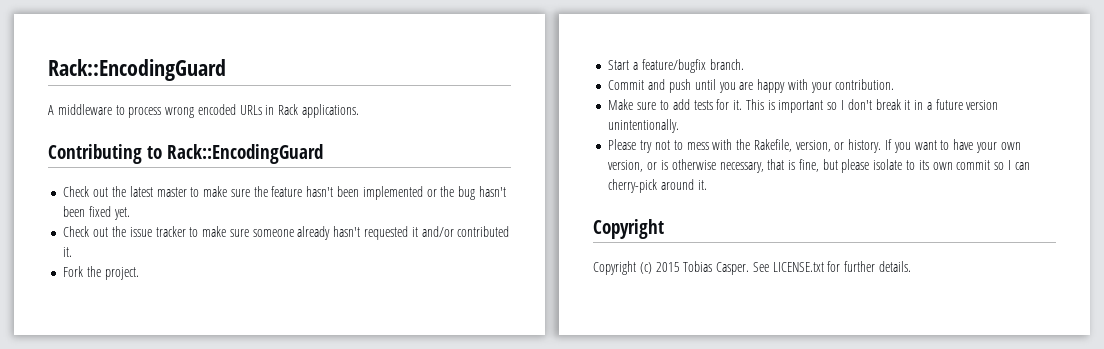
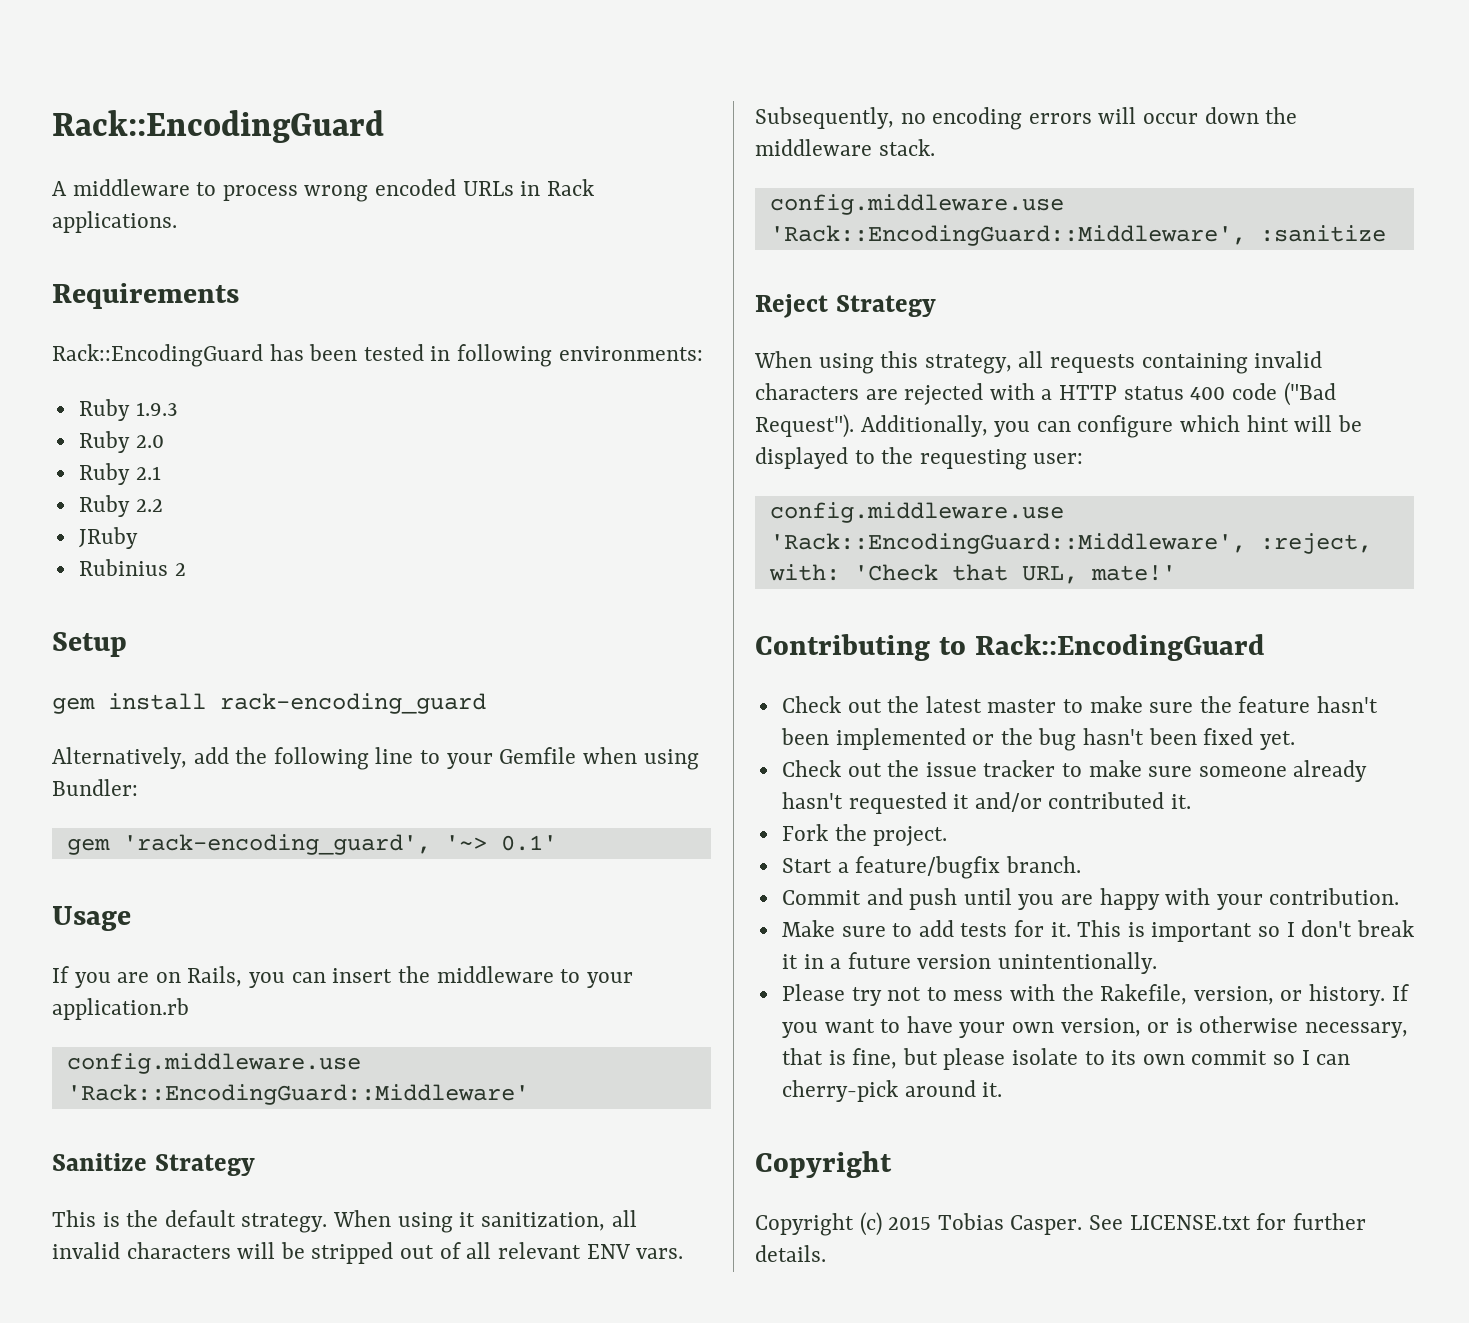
(360, 111) none -> [52,283,239,309] [52,344,703,367] [78,399,178,421] [78,431,164,453] [78,463,161,485] [78,495,163,517] [78,527,138,549] [78,559,186,576] [52,632,127,657] [52,693,486,714] [52,747,699,770] [52,779,138,796] [66,834,557,855] [52,906,131,931] [52,966,633,988] [52,998,189,1020] [66,1053,361,1074] [66,1084,529,1105] [52,1153,255,1176] [52,1210,637,1233] [52,1242,684,1264] [755,107,1298,130] [755,139,935,156] [769,194,1064,215] [769,225,1386,246] [755,294,936,318] [754,351,1323,374] [755,382,1336,406] [755,414,1362,438] [755,447,1084,470] [769,502,1064,523] [769,533,1372,554] [768,564,1176,584] // Requirements // Rack::EncodingGuard has been tested in following environments: // Ruby 1.9.3 // Ruby 2.0 // Ruby 2.1 // Ruby 2.2 // JRuby // Rubinius 2 // Setup // gem install rack-encoding_guard // Alternatively, add the following line to your Gemfile when using Bundler: // gem 'rack-encoding_guard', '~> 0.1' // Usage // If you are on Rails, you can insert the middleware to your application.rb // config.middleware.use 'Rack::EncodingGuard::Middleware' // Sanitize Strategy // This is the default strategy. When using it sanitization, all invalid characters will be stripped out of all relevant ENV vars. Subsequently, no encoding errors will occur down the middleware stack. // config.middleware.use 'Rack::EncodingGuard::Middleware', :sanitize // Reject Strategy // When using this strategy, all requests containing invalid characters are rejected with a HTTP status 400 code ("Bad Request"). Additionally, you can configure which hint will be displayed to the requesting user: // config.middleware.use 'Rack::EncodingGuard::Middleware', :reject, with: 'Check that URL, mate!'

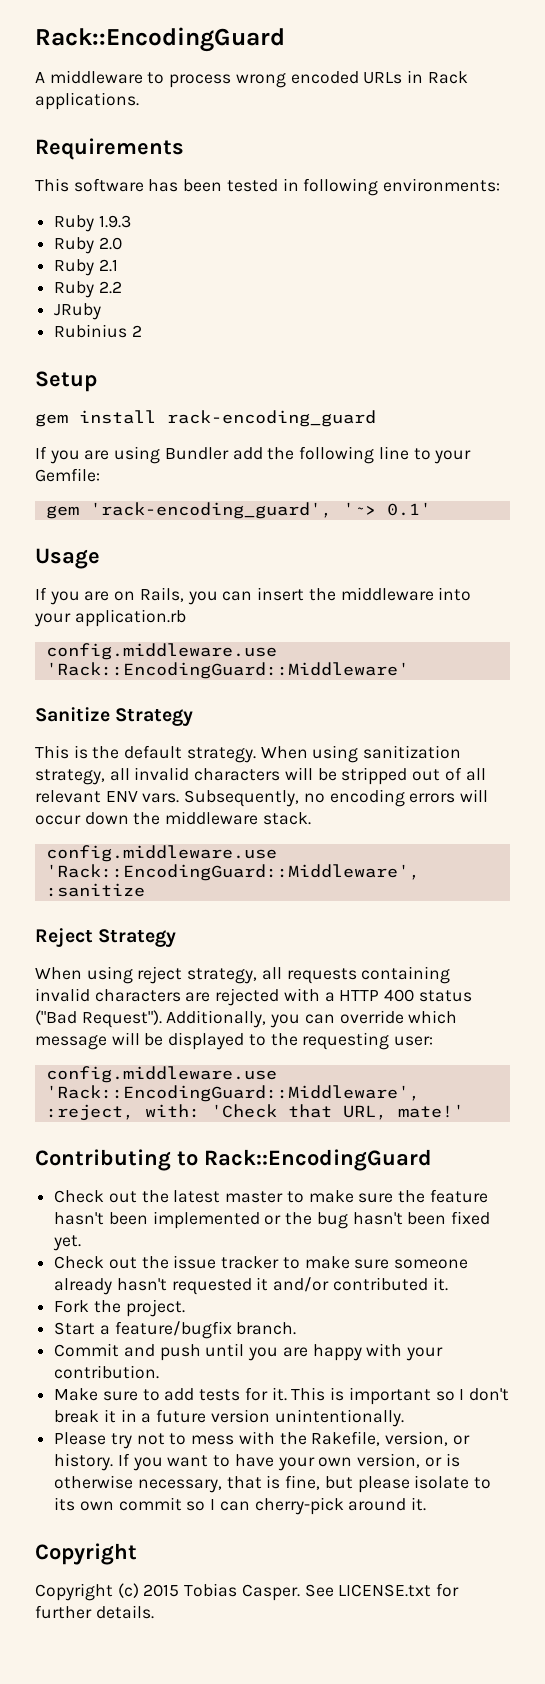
[52,344,263,367] Rack::EncodingGuard -> [35,178,144,192] This software
[52,747,187,769] Alternatively, -> [35,446,229,464] If you are using Bundler
[499,747,699,770] [52,779,138,796] Gemfile when using Bundler: -> [35,468,100,482] Gemfile:
[560,969,581,983] to -> [438,587,472,601] into
[459,1212,605,1231] it sanitization, -> [363,745,462,759] [35,769,105,785] sanitization strategy,
[880,351,919,368] this -> [137,966,183,984] reject
[1123,383,1277,400] status 400 code -> [384,989,472,1002] 400 status
[1077,415,1289,438] configure which hint -> [339,1010,458,1024] [35,1035,107,1050] override which message

